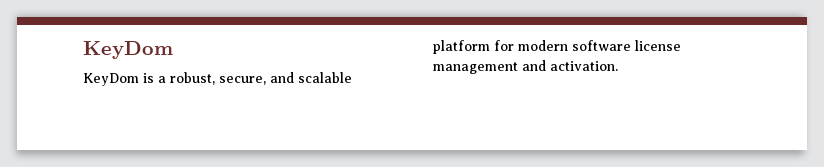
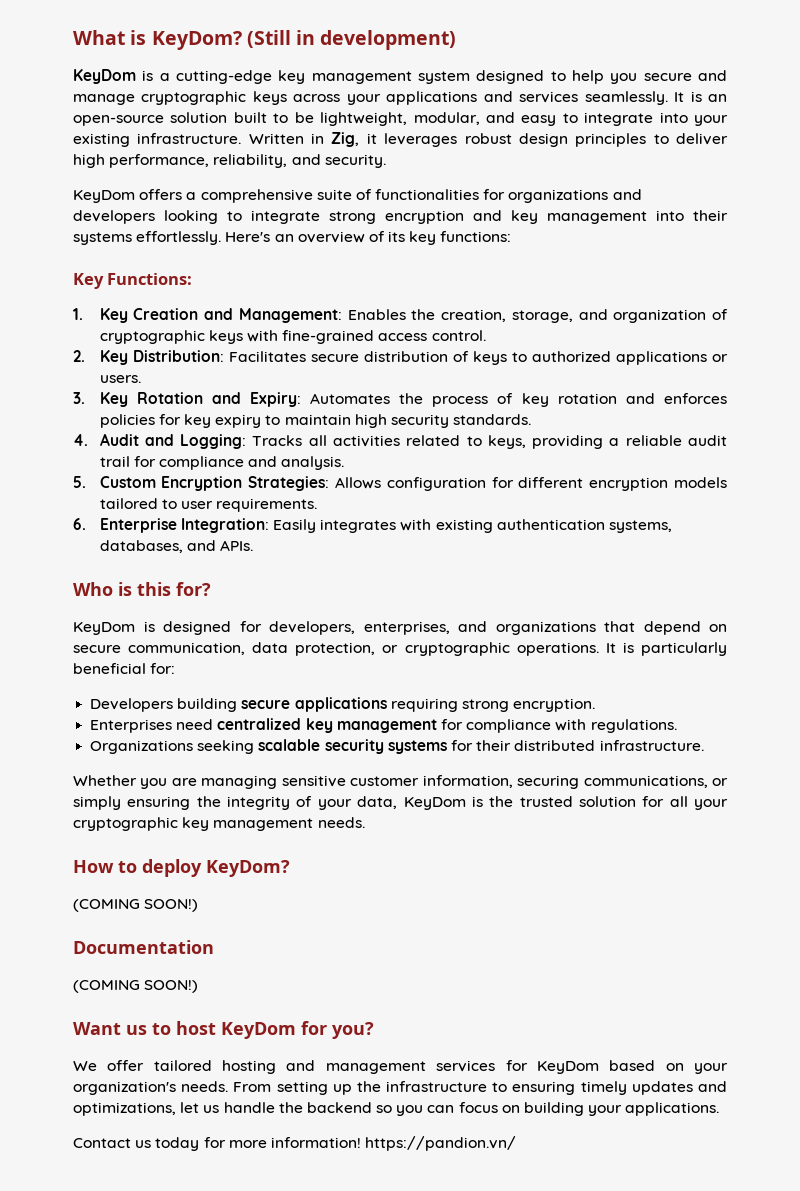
[83,41,173,59] [83,72,352,86] [433,40,681,54] [433,60,618,74] KeyDom // KeyDom is a robust, secure, and scalable platform for modern software license management and activation. -> [73,30,457,50] [73,69,728,84] [73,91,727,105] [73,112,728,126] [73,132,729,147] [73,154,386,168] [73,189,642,203] [73,210,728,224] [73,231,512,245] [73,273,193,289] [73,308,728,323] [99,330,486,344] [73,350,728,365] [99,375,141,383] [73,392,727,407] [99,414,532,428] [73,433,727,449] [99,456,345,470] [73,476,727,491] [99,498,318,512] [73,518,672,533] [99,540,253,553] [73,582,211,596] [73,621,727,635] [73,642,727,656] [73,663,176,674] [90,697,596,712] [90,718,677,733] [90,739,704,754] [73,775,729,789] [73,796,728,810] [73,817,365,831] [73,859,290,877] [73,899,199,912] [73,940,214,954] [73,980,199,993] [73,1021,374,1039] [73,1060,728,1074] [73,1081,727,1095] [73,1102,720,1116] [73,1136,517,1151] What is KeyDom? (Still in development) // KeyDom is a cutting-edge key management system designed to help you secure and manage cryptographic keys across your applications and services seamlessly. It is an open-source solution built to be lightweight, modular, and easy to integrate into your existing infrastructure. Written in Zig, it leverages robust design principles to deliver high performance, reliability, and security. // KeyDom offers a comprehensive suite of functionalities for organizations and developers looking to integrate strong encryption and key management into their systems effortlessly. Here's an overview of its key functions: // Key Functions: // 1. Key Creation and Management: Enables the creation, storage, and organization of cryptographic keys with fine-grained access control. // 2. Key Distribution: Facilitates secure distribution of keys to authorized applications or users. // 3. Key Rotation and Expiry: Automates the process of key rotation and enforces policies for key expiry to maintain high security standards. // 4. Audit and Logging: Tracks all activities related to keys, providing a reliable audit trail for compliance and analysis. // 5. Custom Encryption Strategies: Allows configuration for different encryption models tailored to user requirements. // 6. Enterprise Integration: Easily integrates with existing authentication systems, databases, and APIs. // Who is this for? // KeyDom is designed for developers, enterprises, and organizations that depend on secure communication, data protection, or cryptographic operations. It is particularly beneficial for: // Developers building secure applications requiring strong encryption. // Enterprises need centralized key management for compliance with regulations. // Organizations seeking scalable security systems for their distributed infrastructure. // Whether you are managing sensitive customer information, securing communications, or simply ensuring the integrity of your data, KeyDom is the trusted solution for all your cryptographic key management needs. // How to deploy KeyDom? // (COMING SOON!) // Documentation // (COMING SOON!) // Want us to host KeyDom for you? // We offer tailored hosting and management services for KeyDom based on your organization's needs. From setting up the infrastructure to ensuring timely updates and optimizations, let us handle the backend so you can focus on building your applications. // Contact us today for more information! https://pandion.vn/

